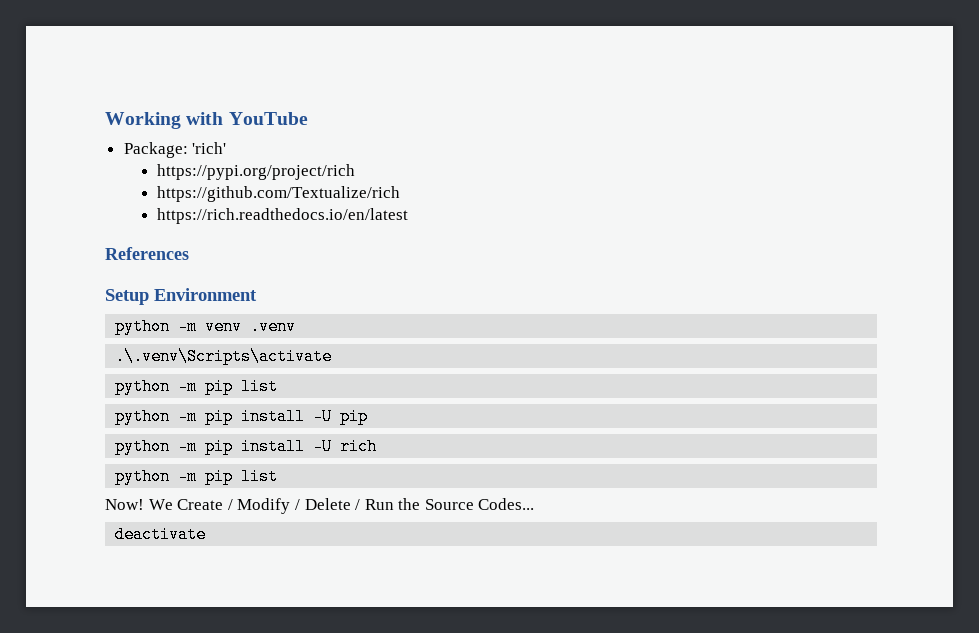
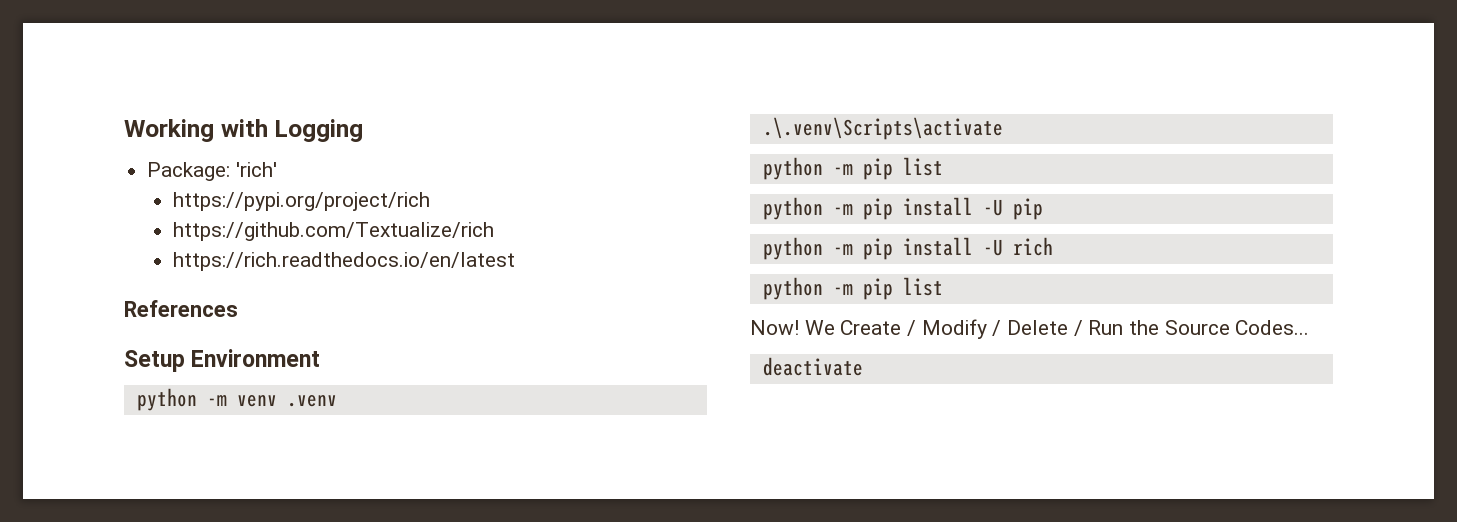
[228,112,308,125] YouTube -> [274,119,364,142] Logging

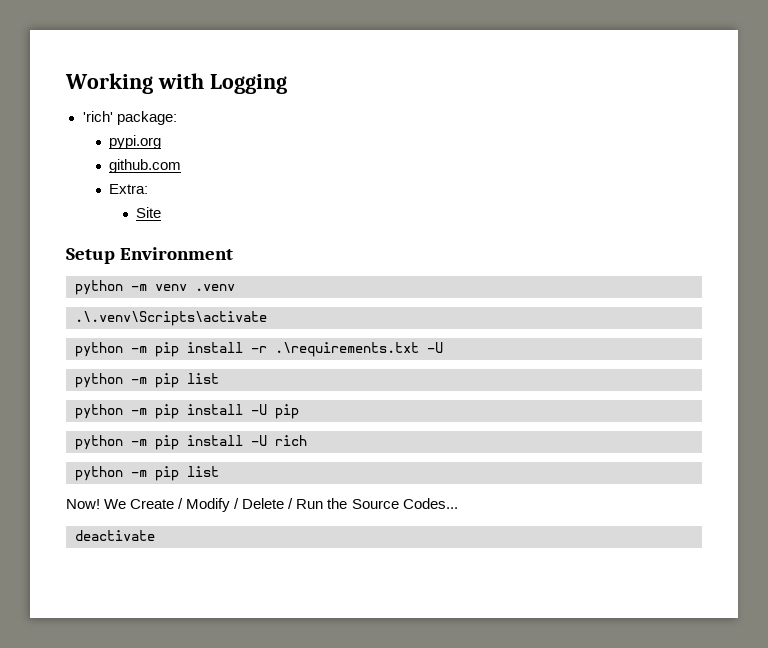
[147,162,231,181] Package: -> (287, 84) none
[173,192,431,211] [173,222,495,241] [173,252,516,271] [124,300,238,317] // https://pypi.org/project/rich // https://github.com/Textualize/rich // https://rich.readthedocs.io/en/latest // References -> [116,111,177,125] [109,135,162,149] [109,159,182,173] [109,184,149,194] [136,207,162,218] package: // pypi.org // github.com // Extra: // Site
(1003, 128) none -> [75,342,443,357] // python -m pip install -r .\requirements.txt -U

